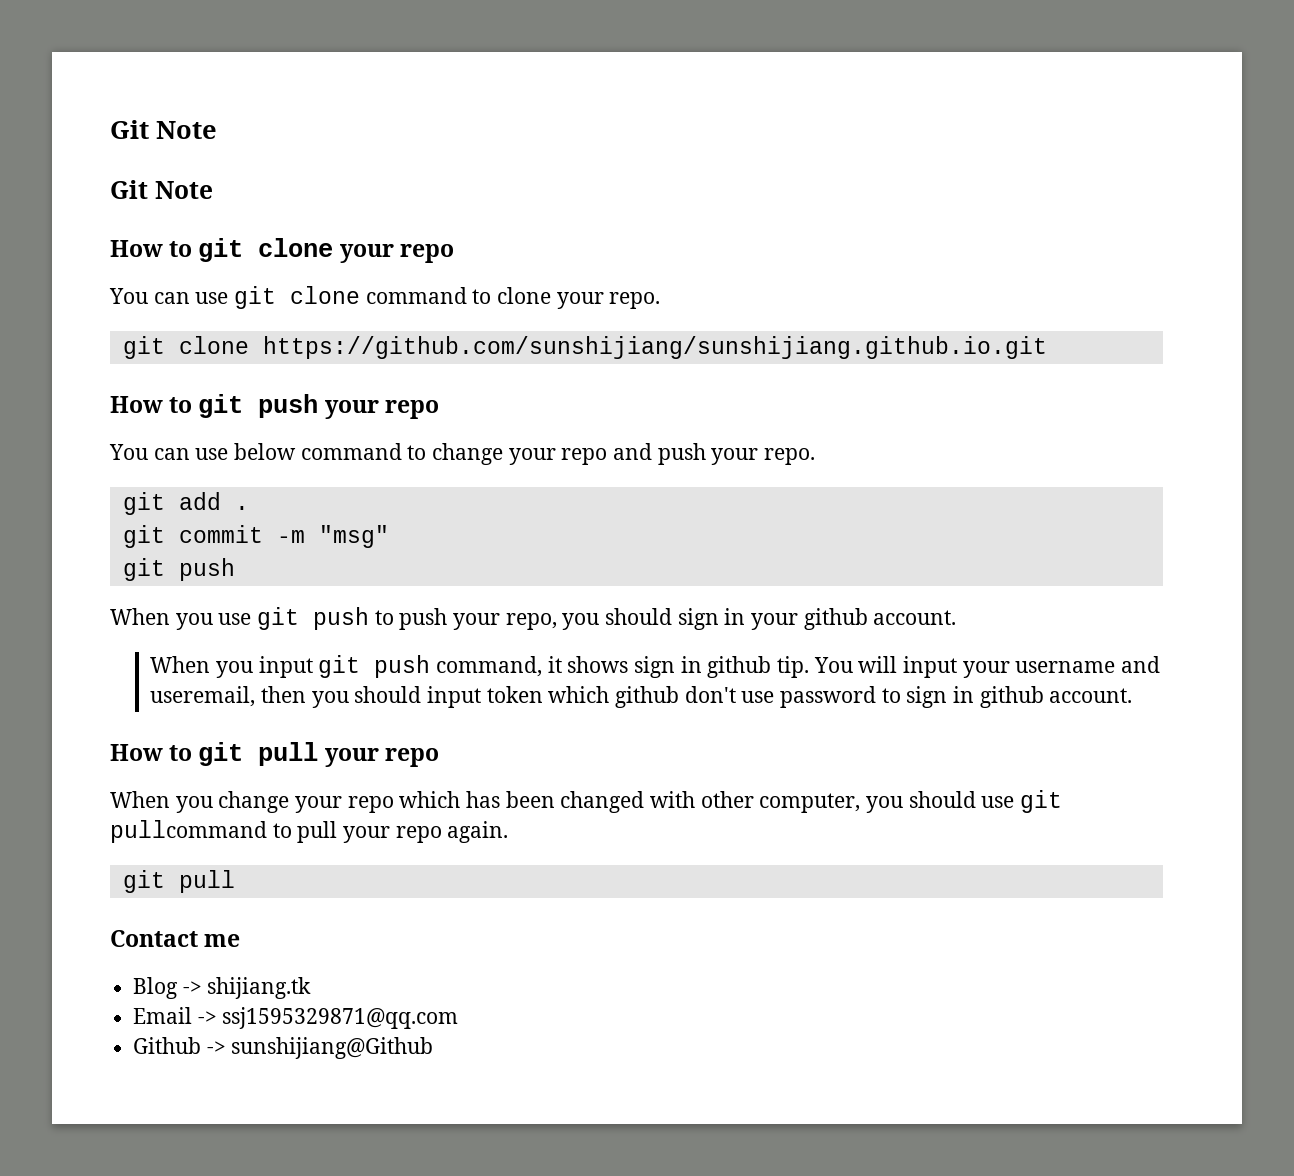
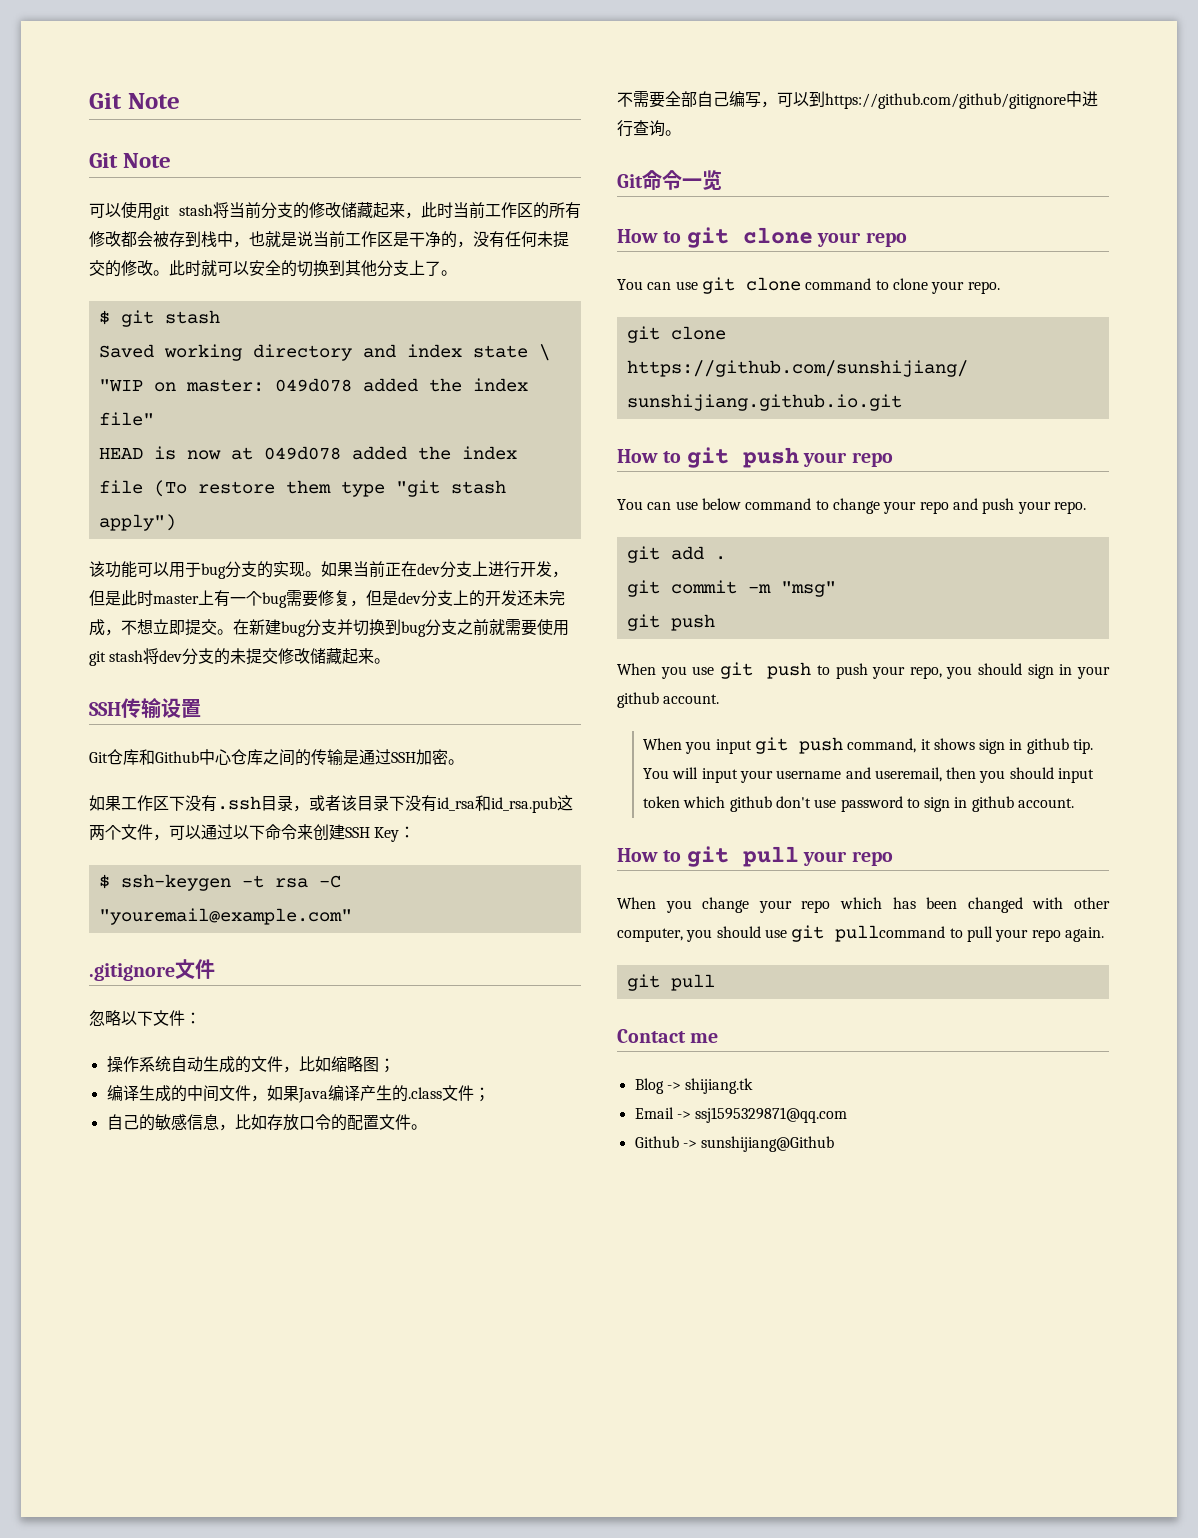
(213, 190) none -> [89,202,581,220] [89,231,569,248] [89,260,457,277] [98,310,220,327] [98,344,550,361] [98,378,528,392] [98,412,154,426] [98,446,517,460] [98,480,506,497] [98,514,176,531] [89,561,568,579] [89,590,565,608] [89,619,569,637] [89,648,391,666] [89,698,201,718] [89,749,464,766] [89,795,573,813] [89,824,416,842] [98,874,341,891] [98,908,352,925] [89,959,215,981] [89,1010,201,1026] [106,1056,395,1073] [106,1085,490,1103] [106,1114,427,1131] [617,91,1098,109] [617,120,681,137] [617,170,722,190] // 可以使用git stash将当前分支的修改储藏起来，此时当前工作区的所有修改都会被存到栈中，也就是说当前工作区是干净的，没有任何未提交的修改。此时就可以安全的切换到其他分支上了。 // $ git stash // Saved working directory and index state \ "WIP on master: 049d078 added the index file" // HEAD is now at 049d078 added the index file (To restore them type "git stash apply") // 该功能可以用于bug分支的实现。如果当前正在dev分支上进行开发，但是此时master上有一个bug需要修复，但是dev分支上的开发还未完成，不想立即提交。在新建bug分支并切换到bug分支之前就需要使用git stash将dev分支的未提交修改储藏起来。 // SSH传输设置 // Git仓库和Github中心仓库之间的传输是通过SSH加密。 // 如果工作区下没有.ssh目录，或者该目录下没有id_rsa和id_rsa.pub这两个文件，可以通过以下命令来创建SSH Key： // $ ssh-keygen -t rsa -C "youremail@example.com" // .gitignore文件 // 忽略以下文件： // 操作系统自动生成的文件，比如缩略图； // 编译生成的中间文件，如果Java编译产生的.class文件； // 自己的敏感信息，比如存放口令的配置文件。 // 不需要全部自己编写，可以到https://github.com/github/gitignore中进行查询。 // Git命令一览

